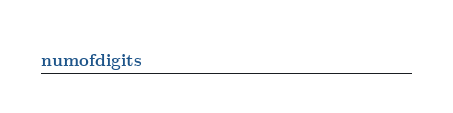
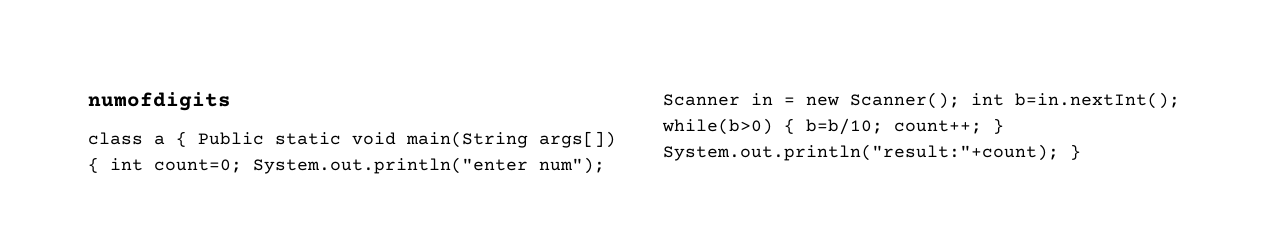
(142, 62) none -> [88,131,616,148] [88,157,605,174] [663,92,1180,109] [662,118,1004,135] [663,144,1081,161] // class a { Public static void main(String args[]) { int count=0; System.out.println("enter num"); Scanner in = new Scanner(); int b=in.nextInt(); while(b>0) { b=b/10; count++; } System.out.println("result:"+count); }

